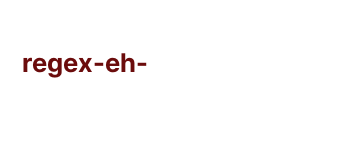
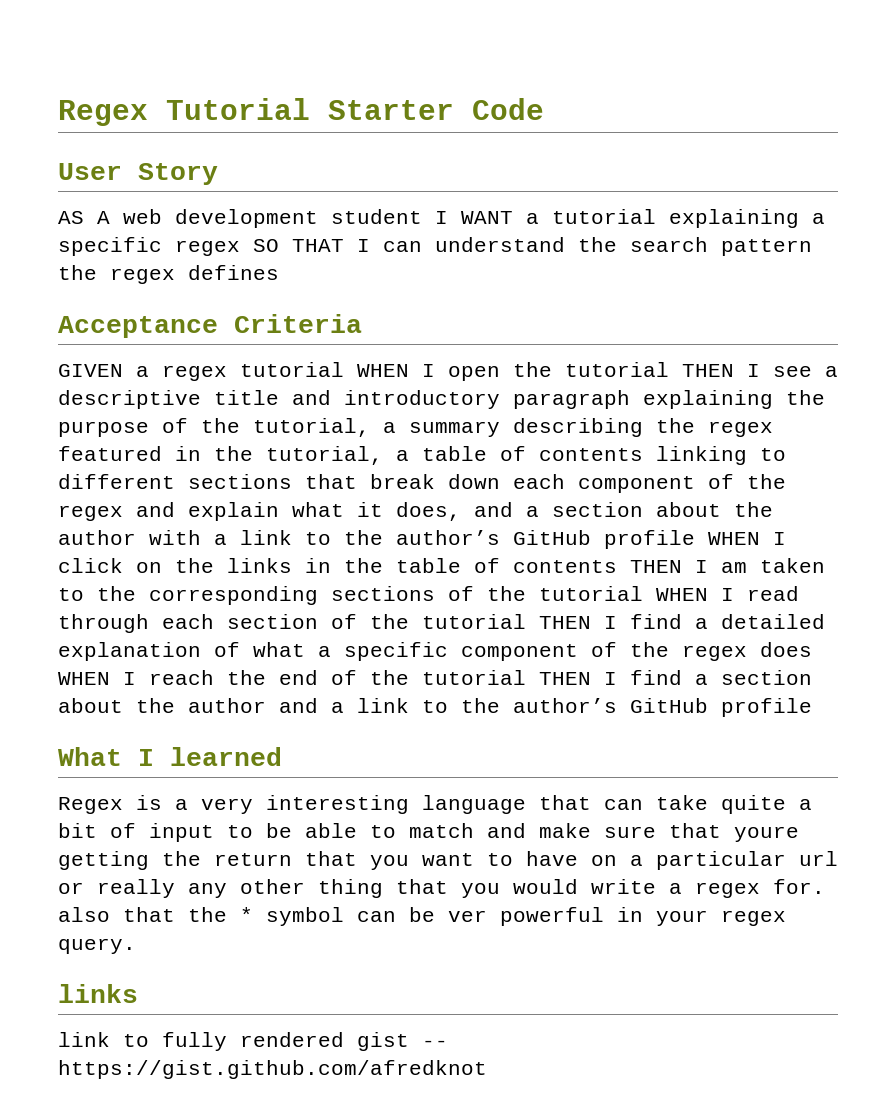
[22,53,148,78] regex-eh- -> [58,98,544,126] [58,163,218,185] [58,209,825,228] [58,237,812,256] [58,265,279,284] [58,314,362,338] [58,362,838,381] [58,390,825,409] [58,418,773,437] [58,446,786,465] [58,474,786,493] [58,502,773,521] [58,530,786,549] [58,558,825,573] [58,586,799,605] [58,614,825,633] [58,642,812,661] [58,670,812,685] [58,698,812,717] [58,747,282,766] [58,795,812,814] [58,823,799,842] [58,851,838,870] [58,879,825,898] [58,907,786,926] [58,938,136,954] [58,984,138,1003] [58,1032,448,1051] [58,1060,487,1079] Regex Tutorial Starter Code // User Story // AS A web development student I WANT a tutorial explaining a specific regex SO THAT I can understand the search pattern the regex defines // Acceptance Criteria // GIVEN a regex tutorial WHEN I open the tutorial THEN I see a descriptive title and introductory paragraph explaining the purpose of the tutorial, a summary describing the regex featured in the tutorial, a table of contents linking to different sections that break down each component of the regex and explain what it does, and a section about the author with a link to the author’s GitHub profile WHEN I click on the links in the table of contents THEN I am taken to the corresponding sections of the tutorial WHEN I read through each section of the tutorial THEN I find a detailed explanation of what a specific component of the regex does WHEN I reach the end of the tutorial THEN I find a section about the author and a link to the author’s GitHub profile // What I learned // Regex is a very interesting language that can take quite a bit of input to be able to match and make sure that youre getting the return that you want to have on a particular url or really any other thing that you would write a regex for. also that the * symbol can be ver powerful in your regex query. // links // link to fully rendered gist -- https://gist.github.com/afredknot

